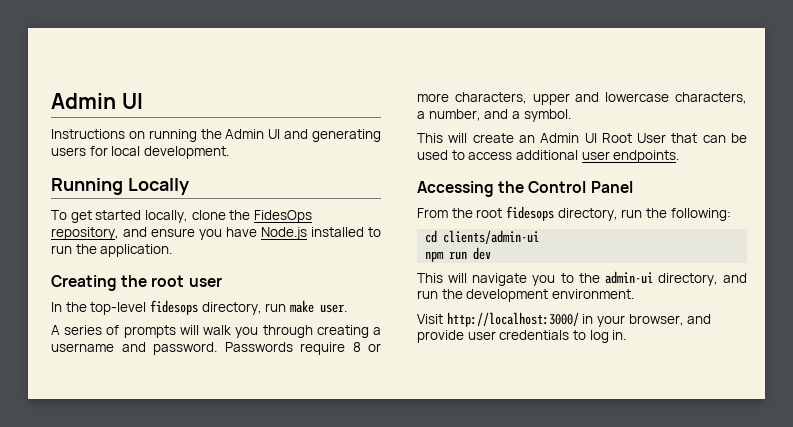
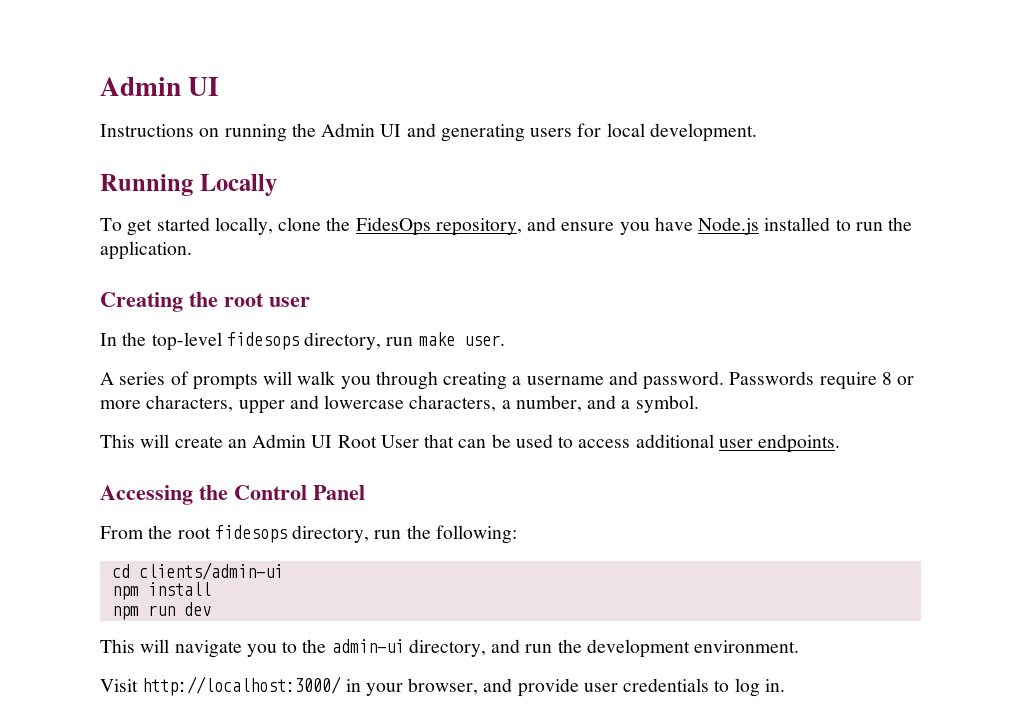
(540, 237) none -> [111,582,211,600] // npm install

